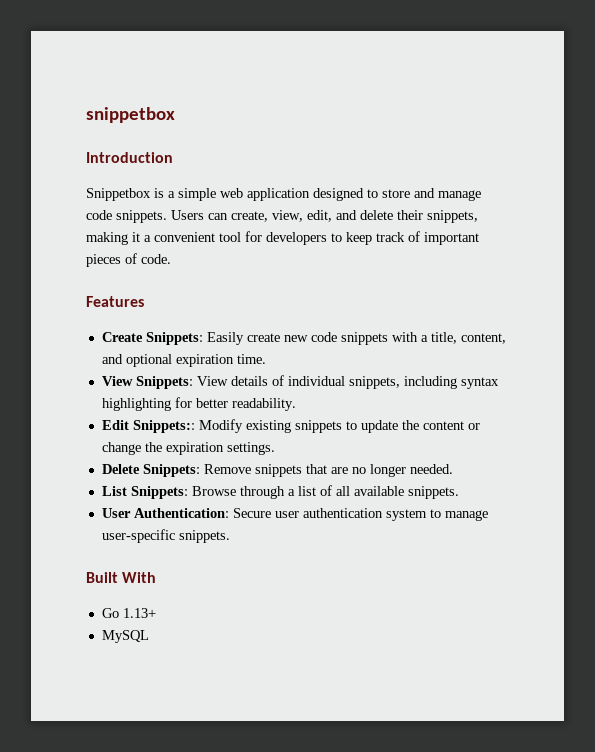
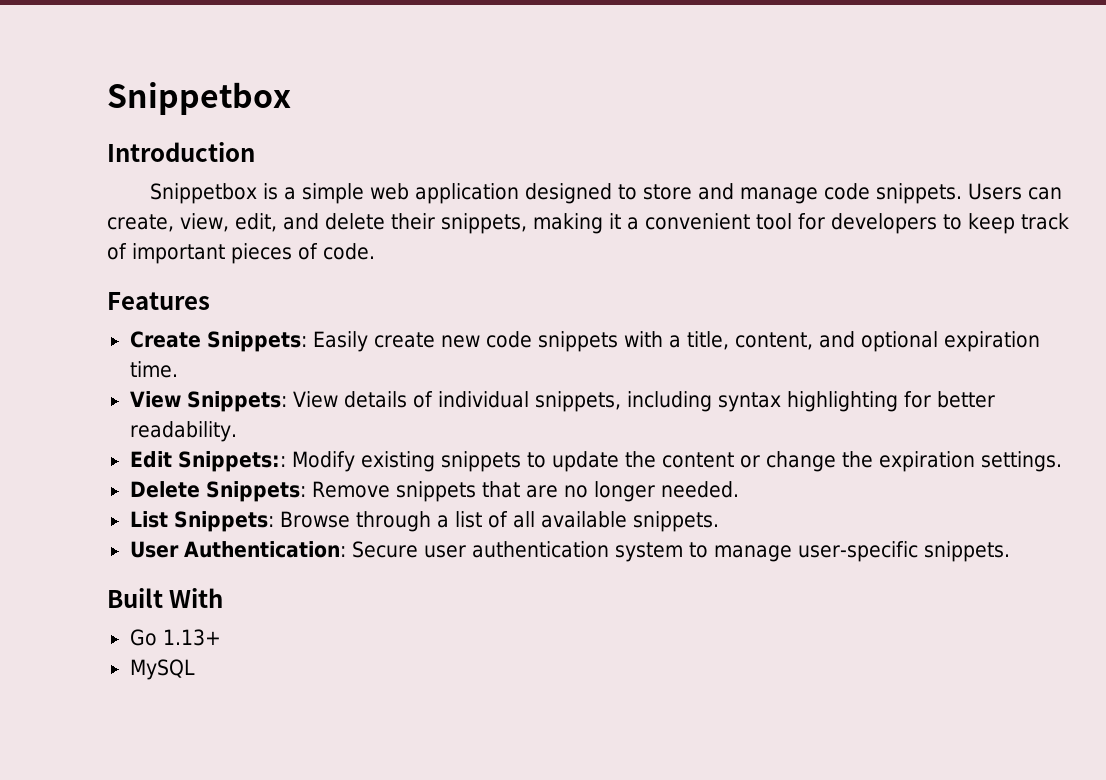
[86,107,175,123] snippetbox -> [107,82,291,115] Snippetbox

